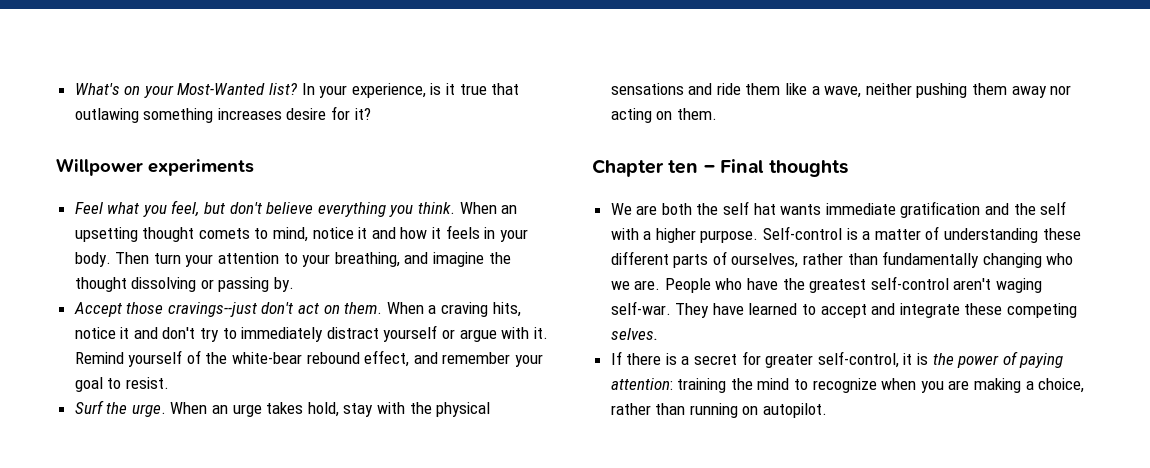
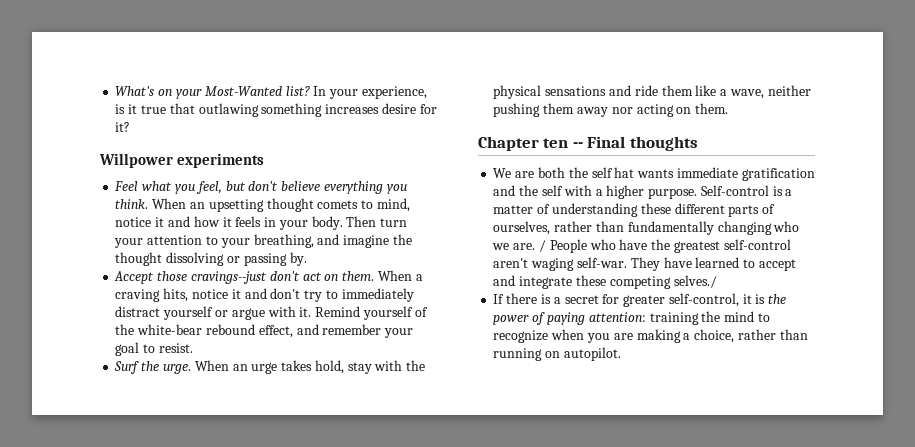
[703,165,715,173] – -> [572,142,583,148] --
(661, 285) none -> [538,240,546,252] /
[610,328,658,340] selves. -> [673,275,717,288] selves./

